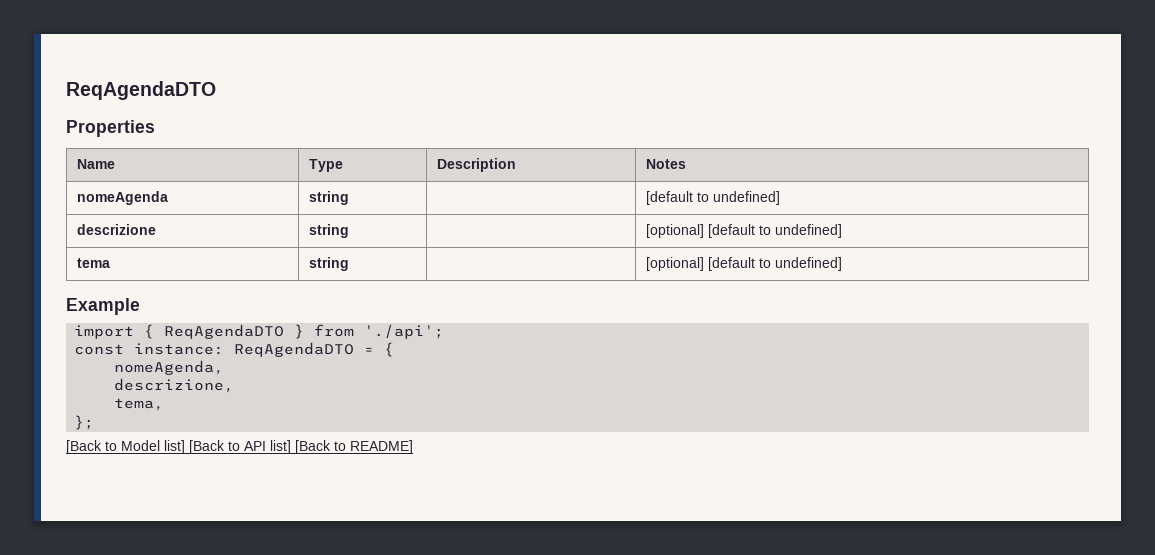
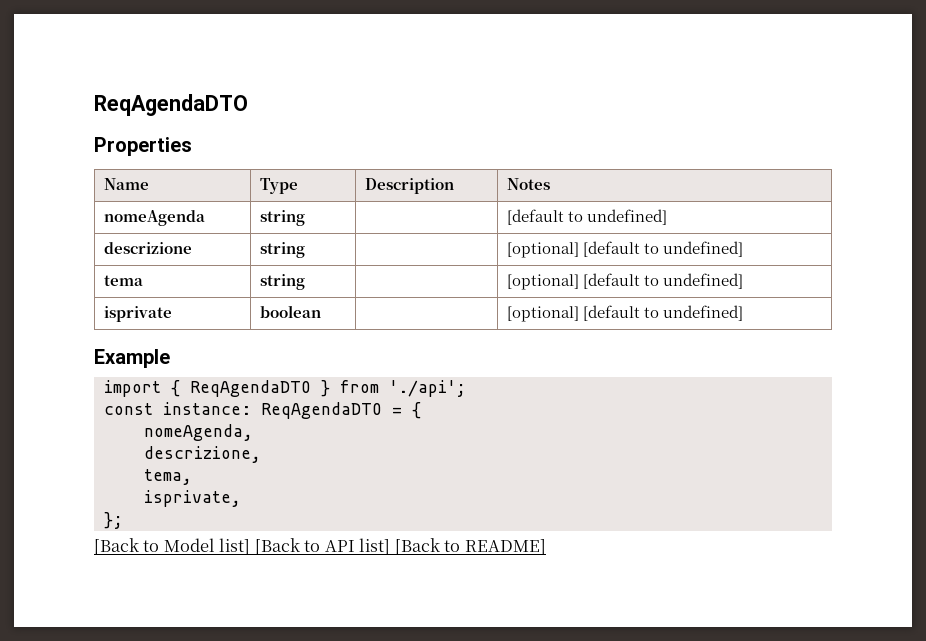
(842, 264) none -> [104,306,173,322] [260,305,322,318] [507,305,744,322] // isprivate | boolean | | [optional] [default to undefined]
(165, 404) none -> [143,490,241,507] // isprivate,

